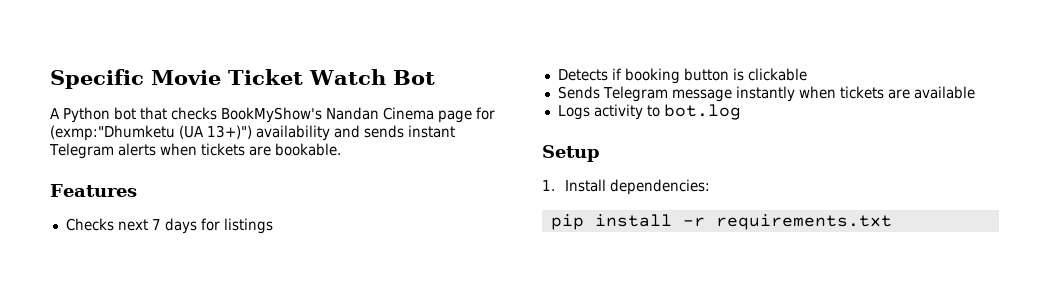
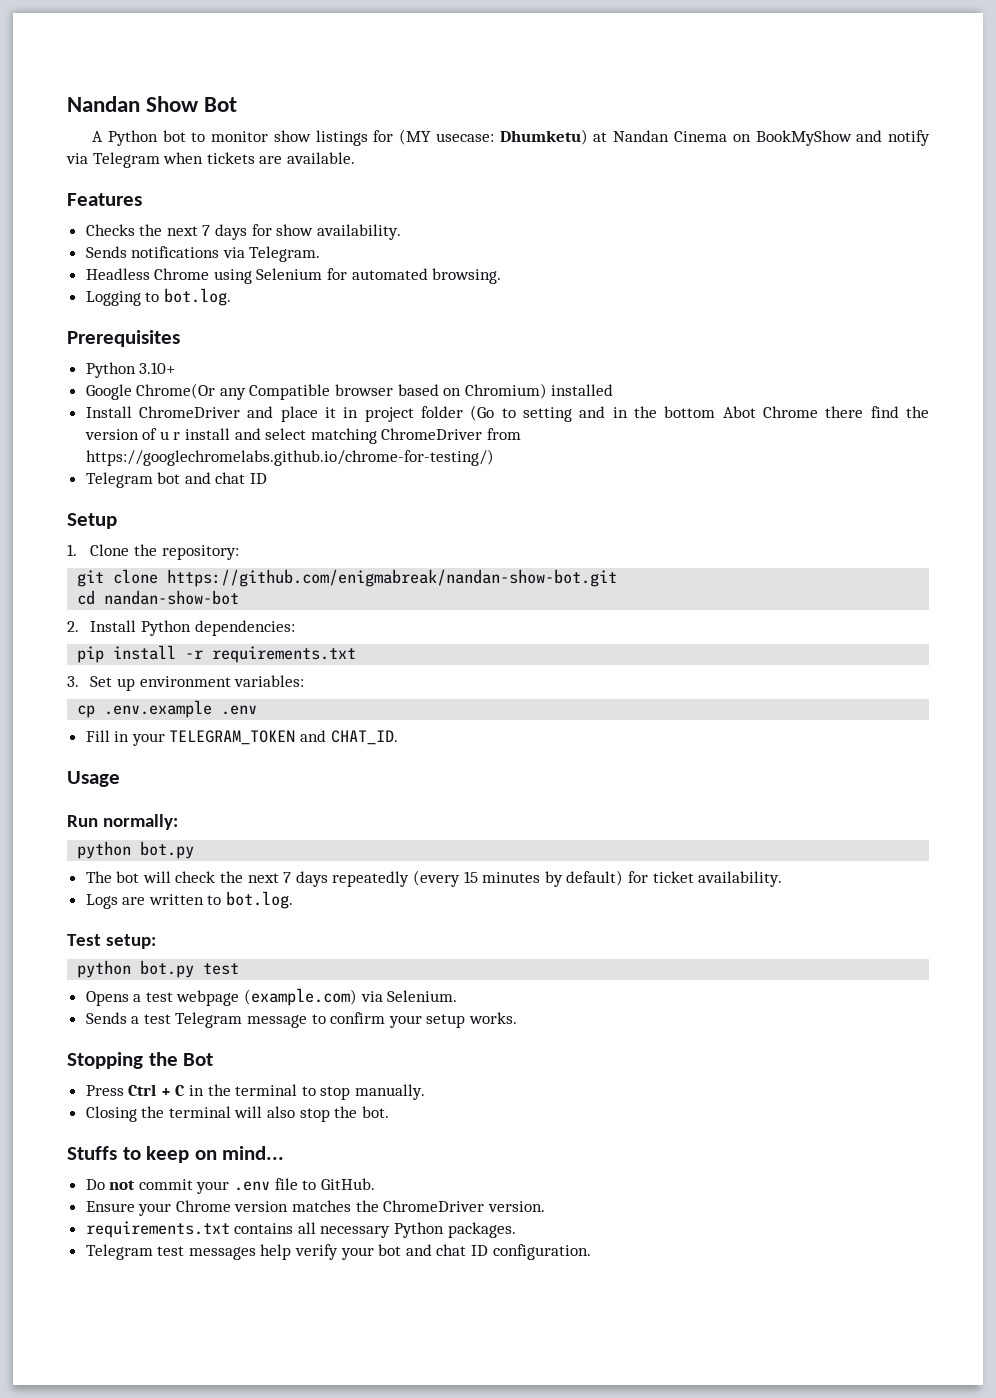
[50,69,386,89] Specific Movie Ticket Watch -> [67,96,200,112] Nandan Show
[140,107,495,123] [50,125,455,141] [49,143,341,159] that checks BookMyShow's Nandan Cinema page for (exmp:"Dhumketu (UA 13+)") availability and sends instant Telegram alerts when tickets are bookable. -> [191,129,930,146] [66,152,355,168] to monitor show listings for (MY usecase: Dhumketu) at Nandan Cinema on BookMyShow and notify via Telegram when tickets are available.
(114, 224) none -> [139,224,163,236] the
[223,218,273,234] [557,68,807,84] [557,86,975,102] [557,104,741,120] [542,145,600,162] [542,179,607,192] listings // Detects if booking button is clickable // Sends Telegram message instantly when tickets are available // Logs activity to bot.log // Setup // 1. Install -> [276,224,401,240] [85,246,321,262] [85,268,502,284] [85,288,231,306] [67,330,180,347] [85,362,176,378] [85,383,614,400] [85,405,929,422] [84,428,522,444] [85,449,494,466] [85,472,268,488] [67,513,117,529] [67,544,239,560] [77,569,618,587] [77,590,240,605] [67,620,191,636] show availability. // Sends notifications via Telegram. // Headless Chrome using Selenium for automated browsing. // Logging to bot.log. // Prerequisites // Python 3.10+ // Google Chrome(Or any Compatible browser based on Chromium) installed // Install ChromeDriver and place it in project folder (Go to setting and in the bottom Abot Chrome there find the version of u r install and select matching ChromeDriver from https://googlechromelabs.github.io/chrome-for-testing/) // Telegram bot and chat ID // Setup // 1. Clone the repository: // git clone https://github.com/enigmabreak/nandan-show-bot.git // cd nandan-show-bot // 2. Install Python
(892, 222) none -> [67,675,305,691] [77,700,258,718] [85,730,398,746] [67,771,120,787] [67,814,179,830] [77,841,195,859] [85,870,783,887] [85,891,294,909] [67,934,157,949] [77,960,240,978] [85,988,458,1006] [85,1012,518,1028] [67,1052,214,1069] [85,1084,426,1100] [85,1106,389,1122] [67,1146,285,1163] [85,1178,375,1194] [85,1200,545,1216] [85,1221,516,1238] [85,1244,591,1260] // 3. Set up environment variables: // cp .env.example .env // Fill in your TELEGRAM_TOKEN and CHAT_ID. // Usage // Run normally: // python bot.py // The bot will check the next 7 days repeatedly (every 15 minutes by default) for ticket availability. // Logs are written to bot.log. // Test setup: // python bot.py test // Opens a test webpage (example.com) via Selenium. // Sends a test Telegram message to confirm your setup works. // Stopping the Bot // Press Ctrl + C in the terminal to stop manually. // Closing the terminal will also stop the bot. // Stuffs to keep on mind... // Do not commit your .env file to GitHub. // Ensure your Chrome version matches the ChromeDriver version. // requirements.txt contains all necessary Python packages. // Telegram test messages help verify your bot and chat ID configuration.

